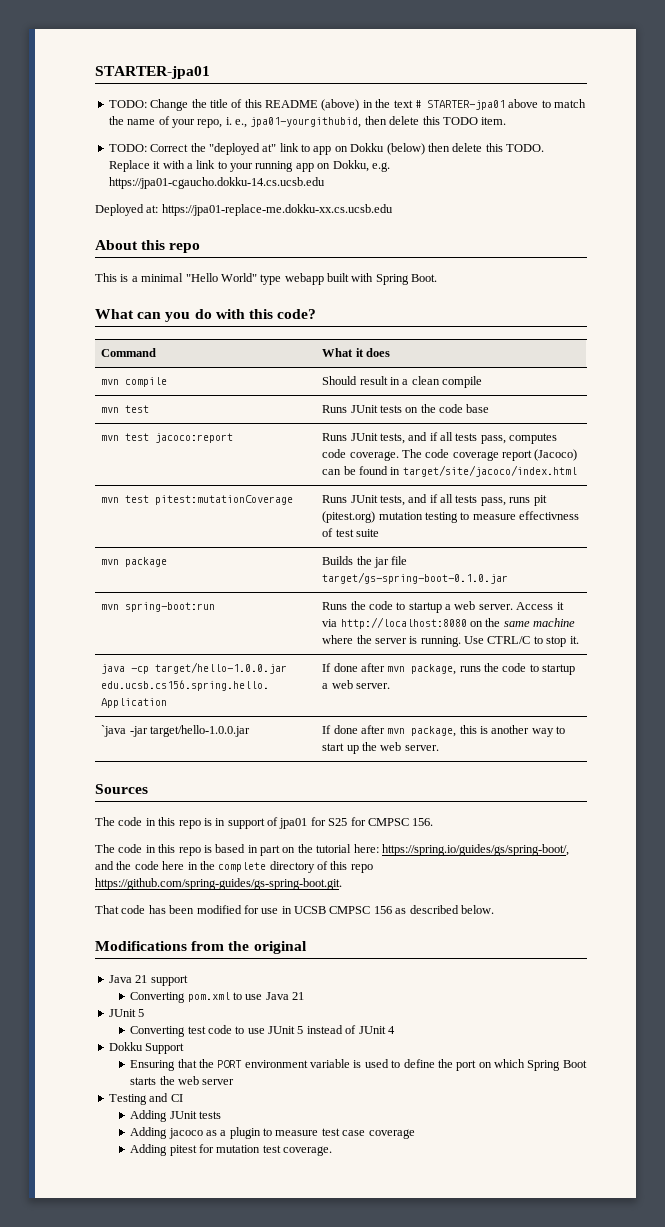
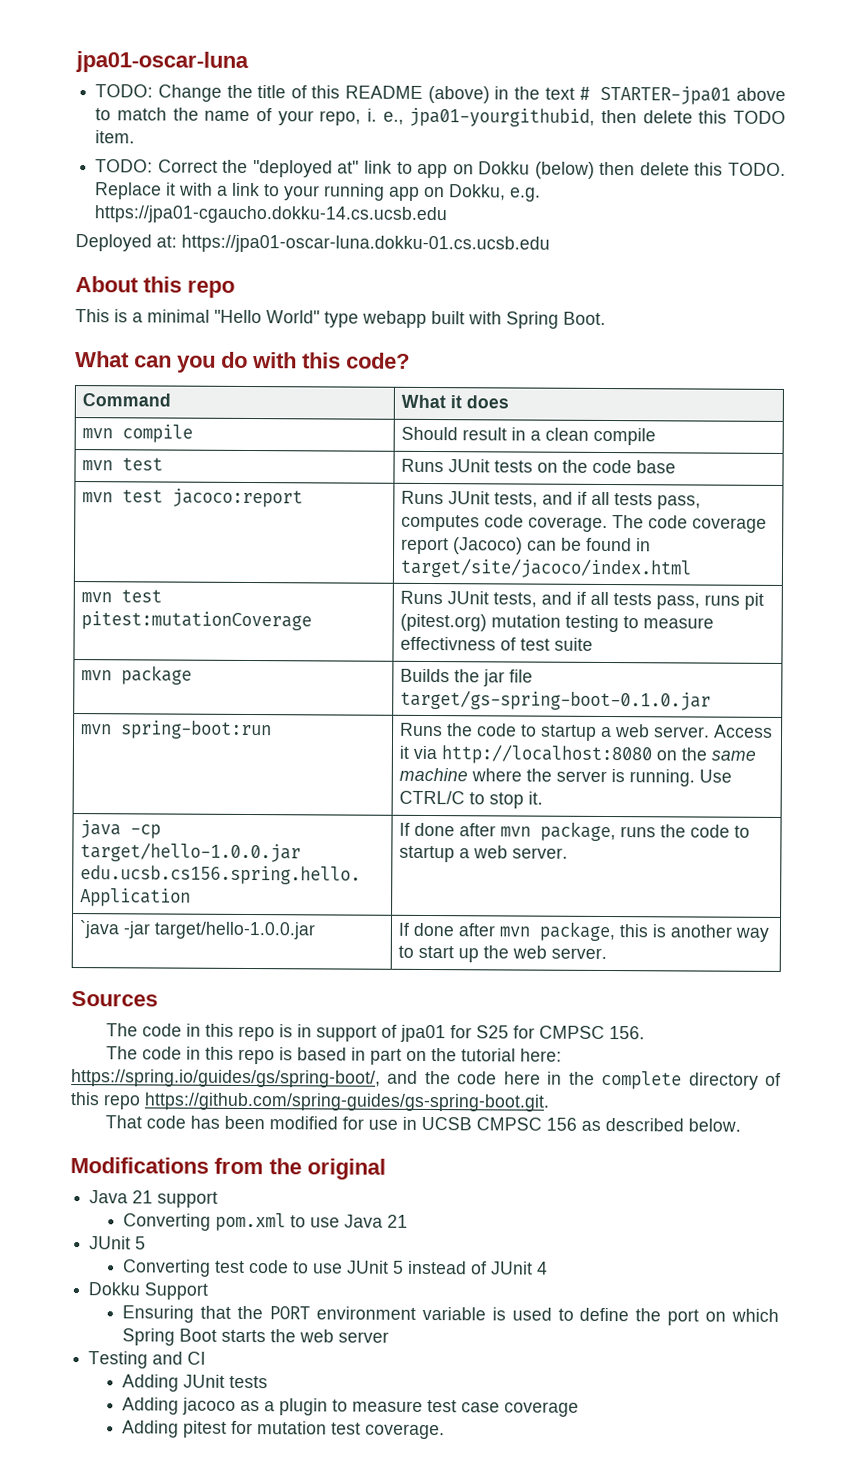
[95,66,210,79] STARTER-jpa01 -> [75,51,249,73] jpa01-oscar-luna
[161,204,393,216] https://jpa01-replace-me.dokku-xx.cs.ucsb.edu -> [181,234,550,254] https://jpa01-oscar-luna.dokku-01.cs.ucsb.edu

